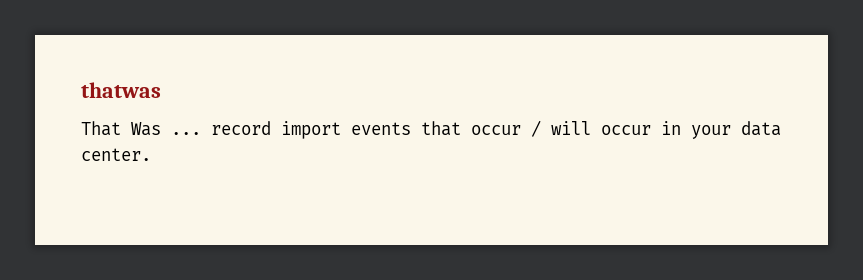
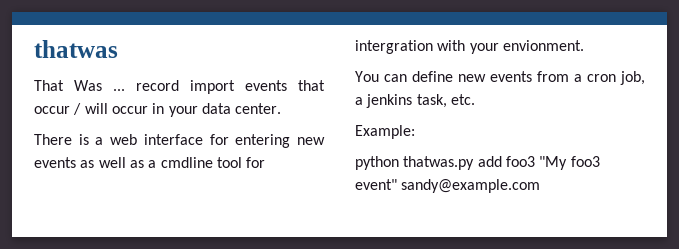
(151, 154) none -> [34,134,325,148] [34,157,266,168] [355,40,584,54] [355,71,645,85] [355,94,475,108] [355,125,415,139] [355,156,600,170] [355,179,541,193] // There is a web interface for entering new events as well as a cmdline tool for intergration with your envionment. // You can define new events from a cron job, a jenkins task, etc. // Example: // python thatwas.py add foo3 "My foo3 event" sandy@example.com

